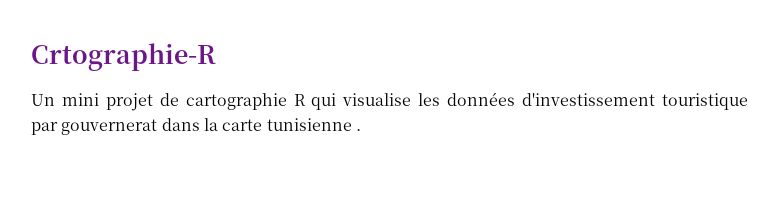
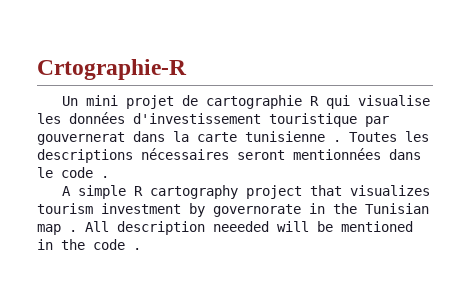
(361, 130) none -> [349,131,429,142] [37,148,421,163] [37,167,109,178] [62,185,431,199] [37,203,429,217] [37,221,413,235] [37,239,141,250] Toutes les descriptions nécessaires seront mentionnées dans le code . // A simple R cartography project that visualizes tourism investment by governorate in the Tunisian map . All description neeeded will be mentioned in the code .

